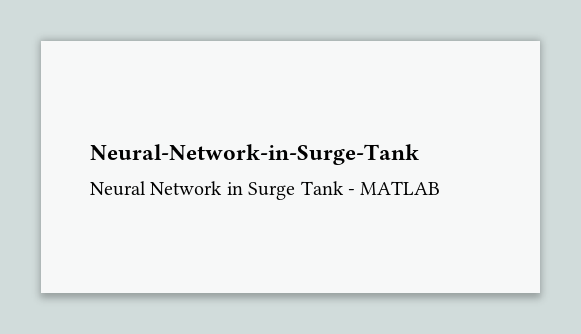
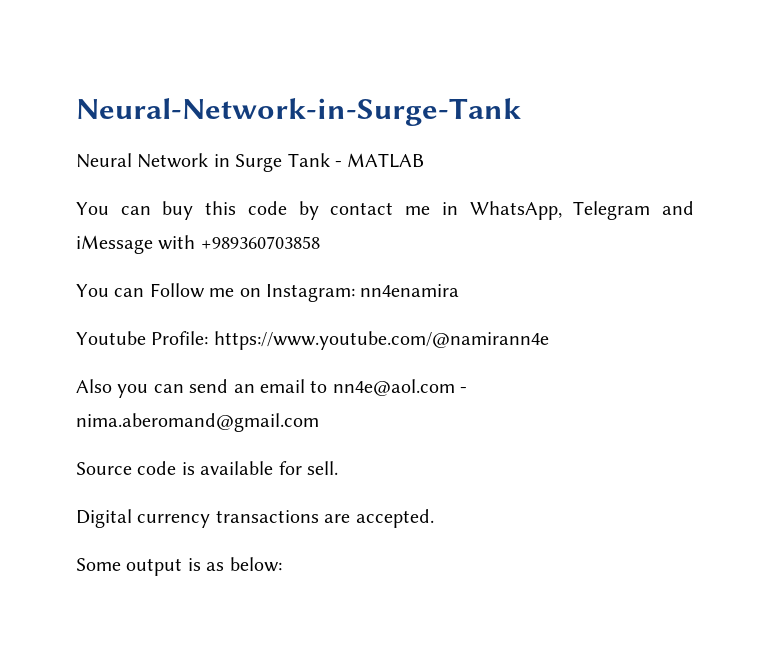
(441, 188) none -> [76,201,695,220] [76,235,320,254] [76,283,460,302] [76,331,549,350] [76,379,468,398] [76,413,319,432] [76,461,338,475] [76,509,434,528] [76,557,282,576] // You can buy this code by contact me in WhatsApp, Telegram and iMessage with +989360703858 // You can Follow me on Instagram: nn4enamira // Youtube Profile: https://www.youtube.com/@namirann4e // Also you can send an email to nn4e@aol.com - nima.aberomand@gmail.com // Source code is available for sell. // Digital currency transactions are accepted. // Some output is as below:

